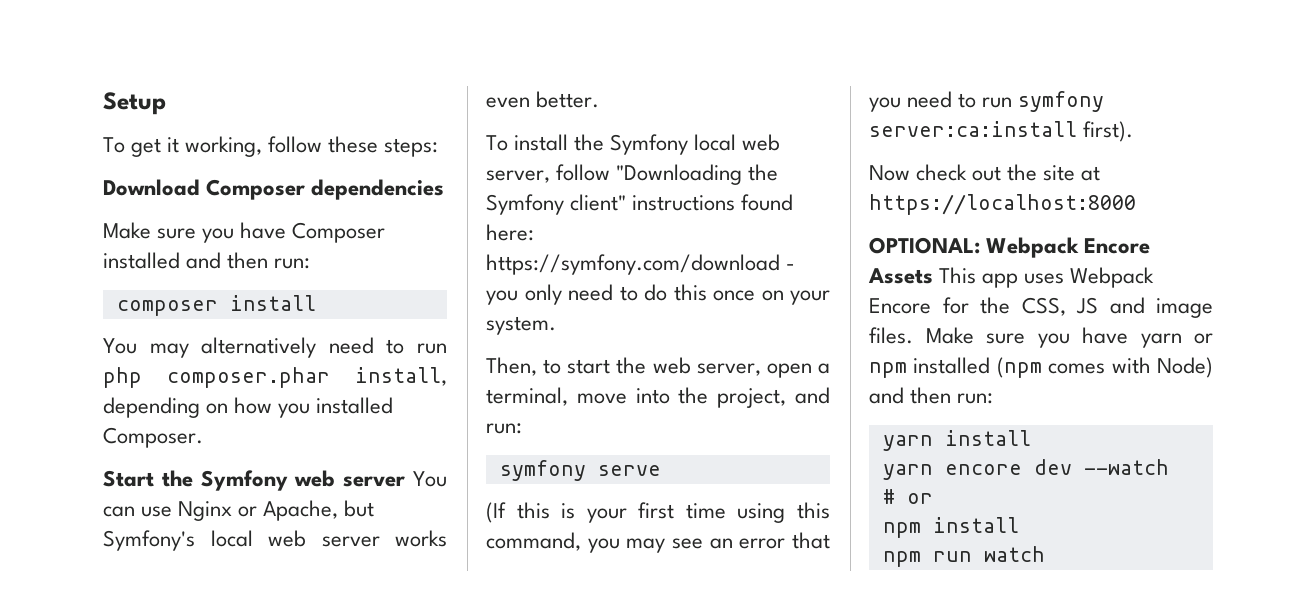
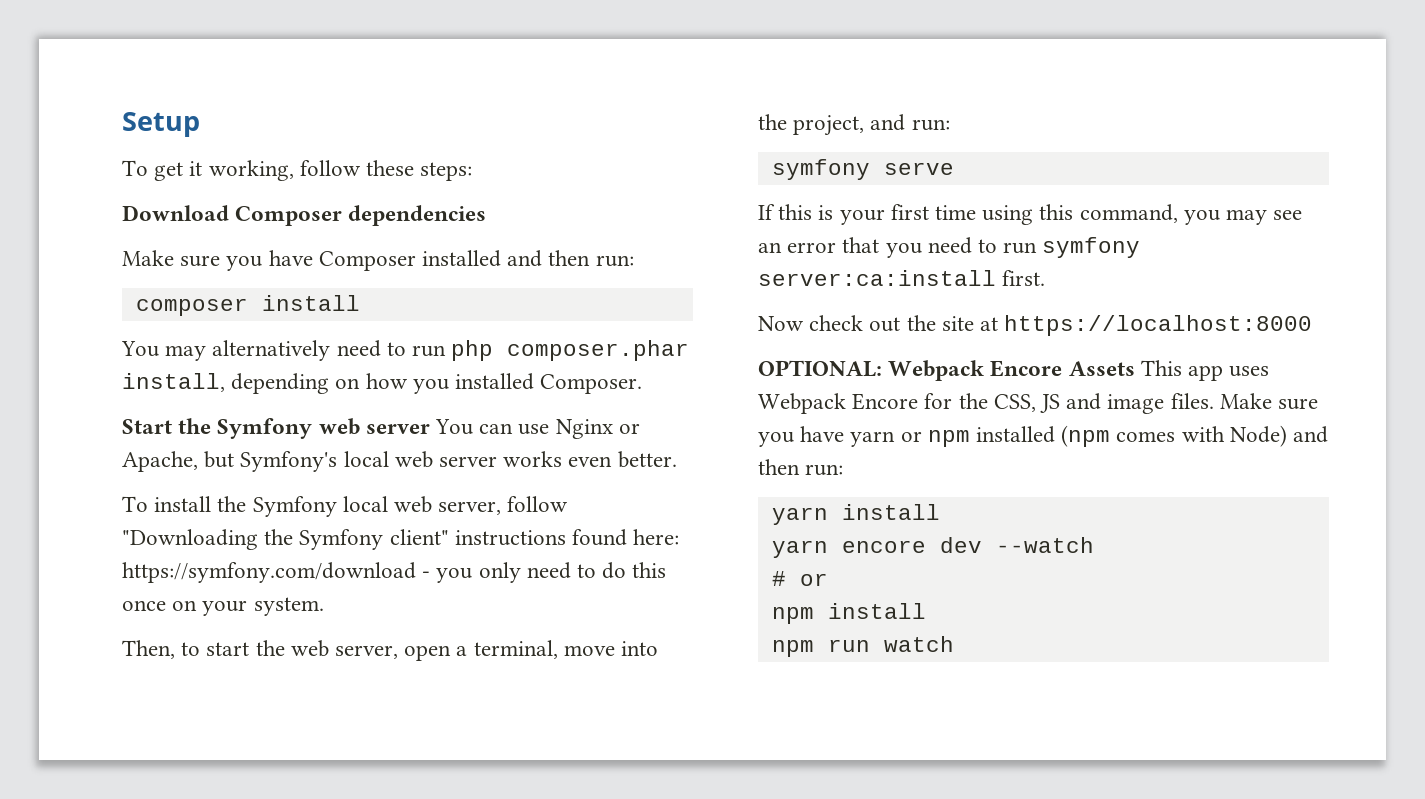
[486,502,506,523] (If -> [758,204,775,220] If
[1083,121,1134,142] first). -> [1002,270,1046,286] first.

